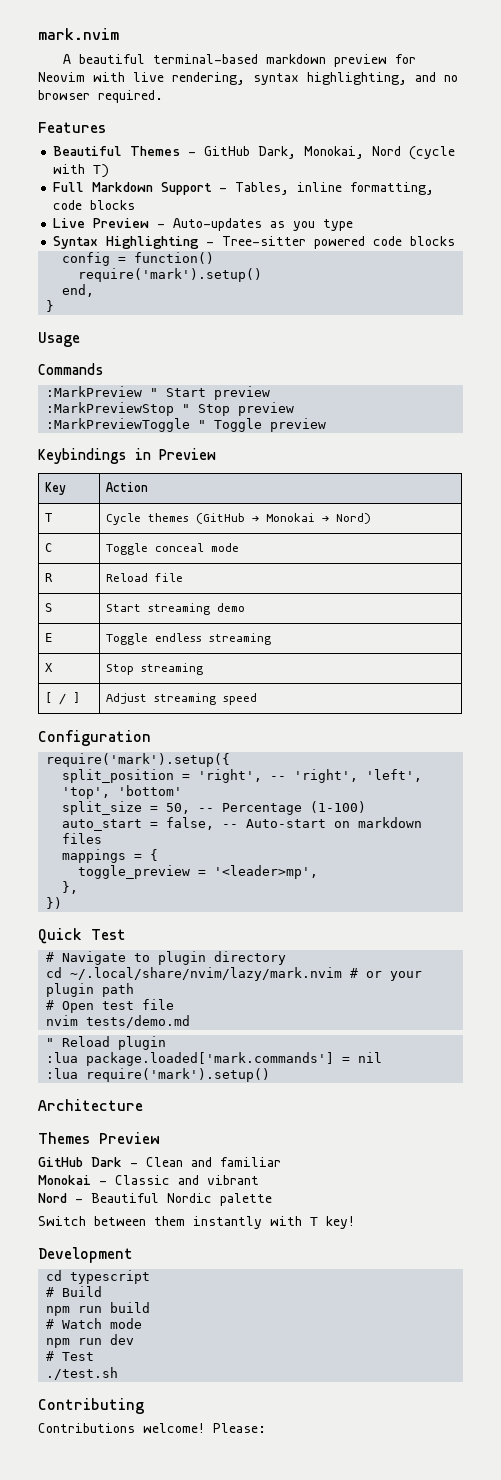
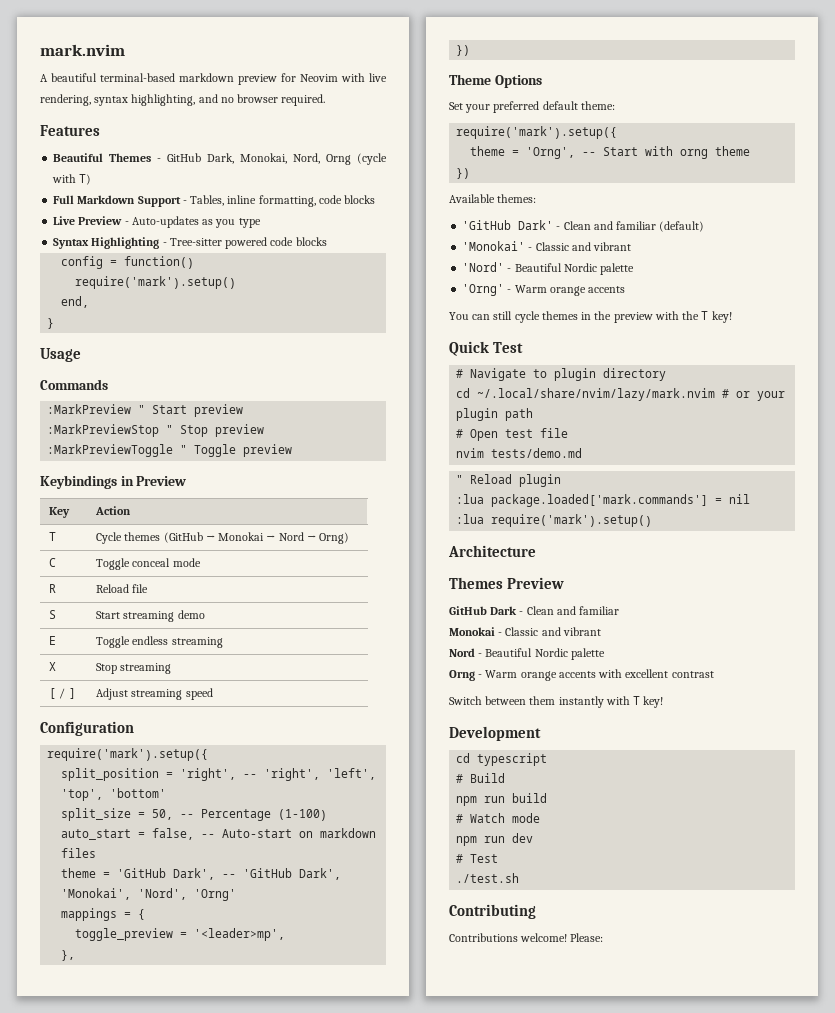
[372,146,402,156] Nord -> [293,153,352,165] Nord, Orng
[336,513,372,524] Nord) -> [278,532,350,544] Nord → Orng)
(103, 838) none -> [61,868,342,880] [61,888,237,901] // theme = 'GitHub Dark', -- 'GitHub Dark', 'Monokai', 'Nord', 'Orng'
(63, 903) none -> [449,74,542,88] [449,101,615,113] [456,126,618,139] [470,146,751,159] [456,168,471,179] [449,194,537,203] [462,220,705,232] [462,241,632,251] [462,262,635,275] [462,284,626,296] [449,311,732,323] // Theme Options // Set your preferred default theme: // require('mark').setup({ // theme = 'Orng', -- Start with orng theme // }) // Available themes: // 'GitHub Dark' - Clean and familiar (default) // 'Monokai' - Classic and vibrant // 'Nord' - Beautiful Nordic palette // 'Orng' - Warm orange accents // You can still cycle themes in the preview with the T key!
(272, 1199) none -> [449,669,714,681] // Orng - Warm orange accents with excellent contrast

